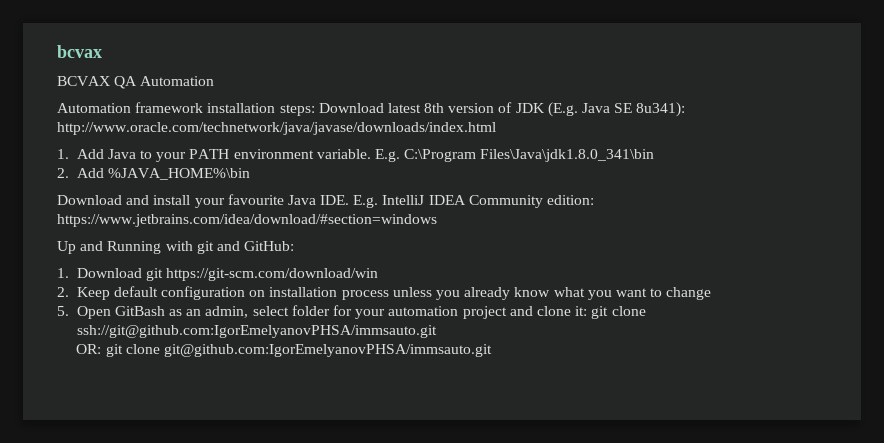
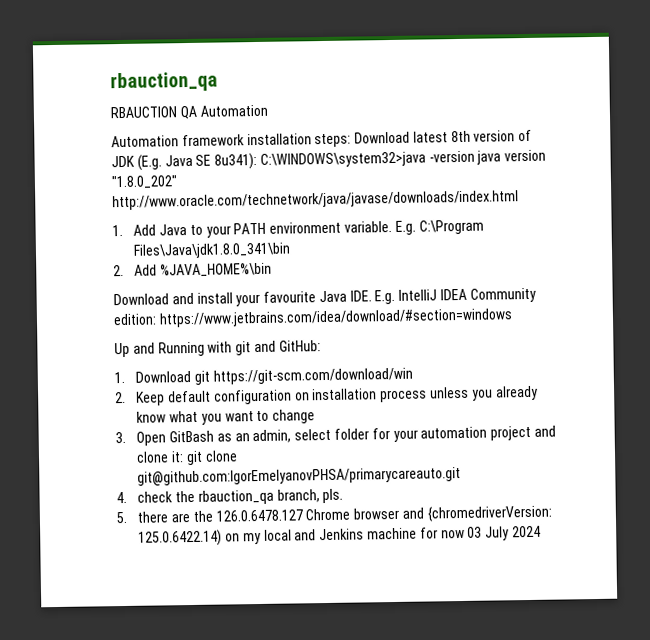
[57,45,102,58] [57,76,110,86] bcvax // BCVAX -> [110,71,218,93] [110,106,177,119] rbauction_qa // RBAUCTION
(686, 109) none -> [259,149,547,168] [111,175,178,190] C:\WINDOWS\system32>java -version java version "1.8.0_202"
[57,306,69,316] 5. -> [115,431,126,444] 3.
[76,325,437,338] [76,344,493,357] ssh://git@github.com:IgorEmelyanovPHSA/immsauto.git // OR: git clone git@github.com:IgorEmelyanovPHSA/immsauto.git -> [137,466,462,486] [116,488,344,505] [116,504,552,524] [138,525,541,547] git@github.com:IgorEmelyanovPHSA/primarycareauto.git // 4. check the rbauction_qa branch, pls. // 5. there are the 126.0.6478.127 Chrome browser and {chromedriverVersion: 125.0.6422.14) on my local and Jenkins machine for now 03 July 2024

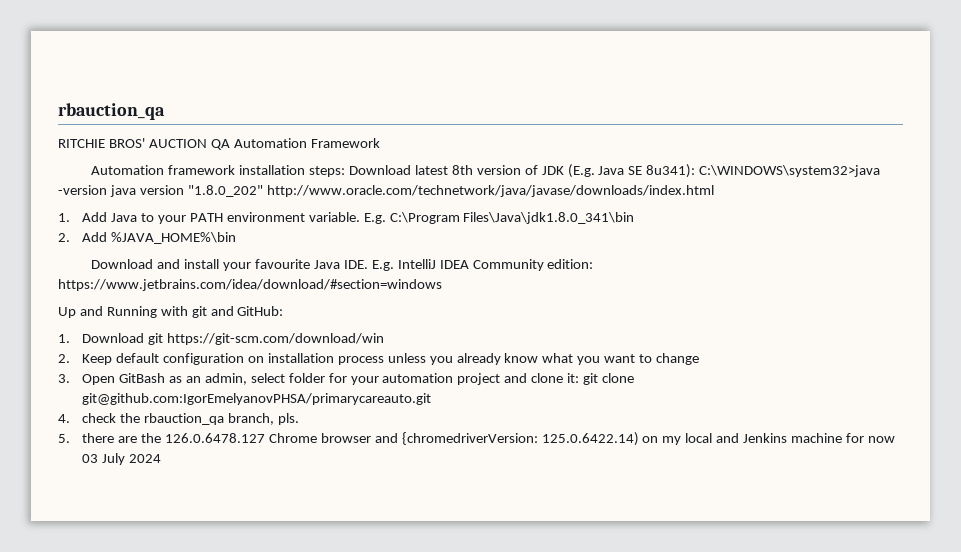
[110,106,177,119] RBAUCTION -> [58,138,207,148] RITCHIE BROS' AUCTION
(268, 110) none -> [310,138,380,148] Framework

